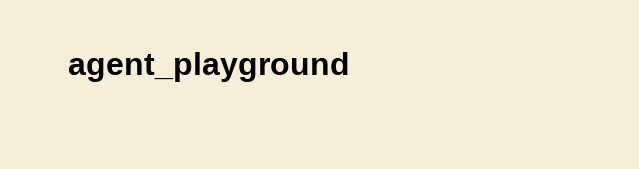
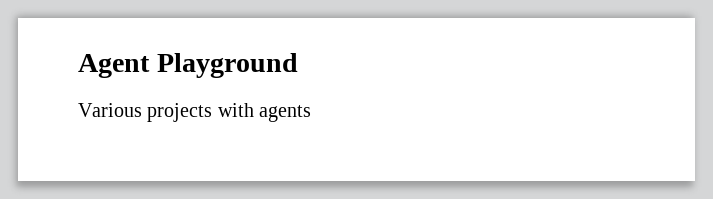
[68,52,350,82] agent_playground -> [78,53,298,78] [78,103,312,122] Agent Playground // Various projects with agents

